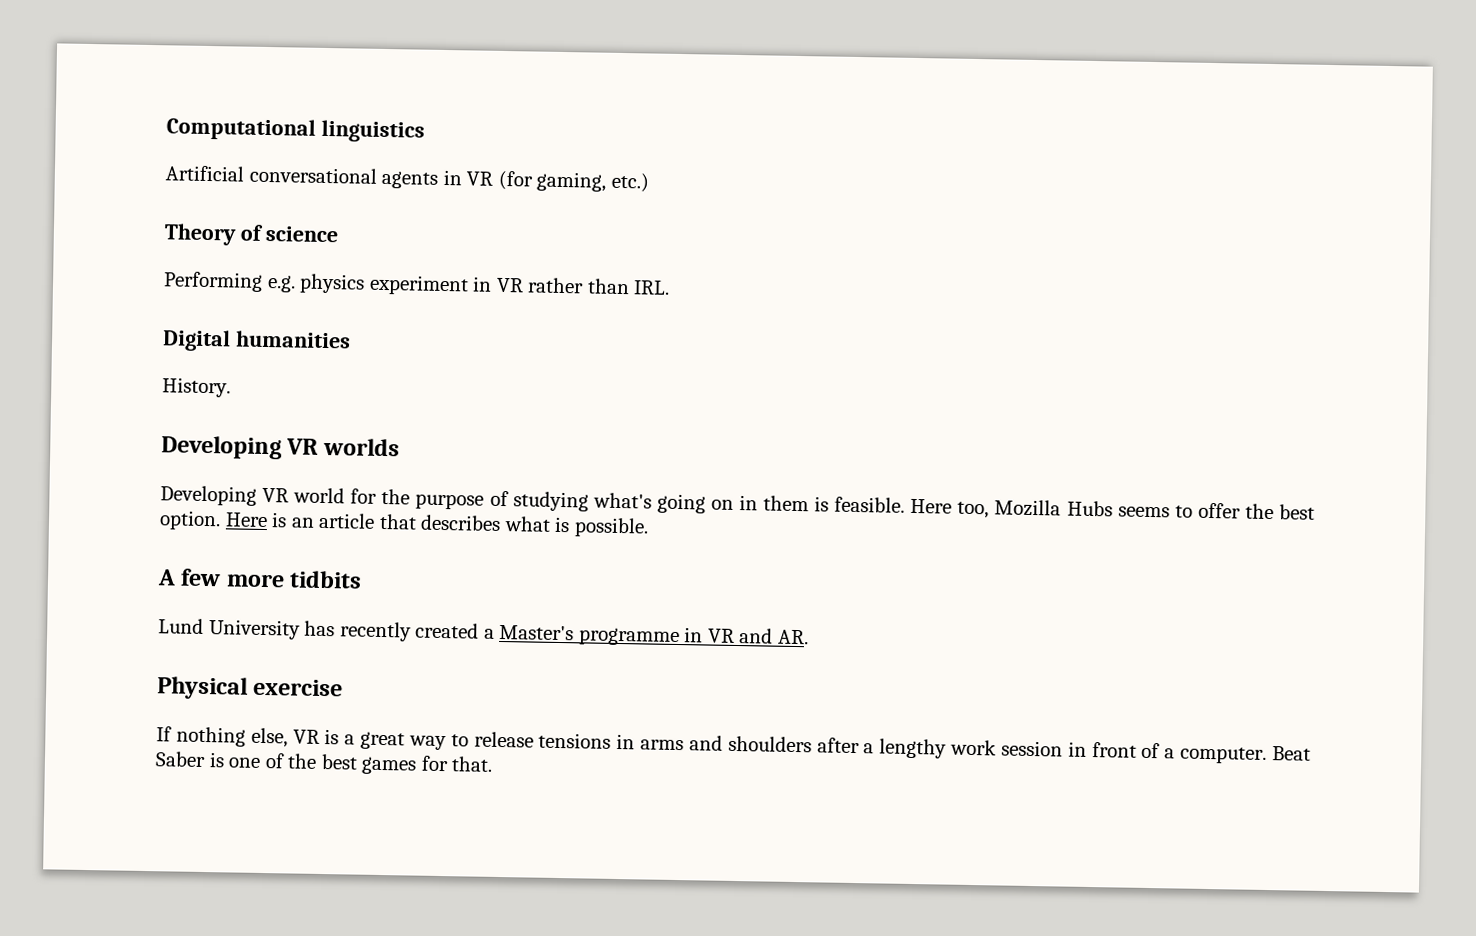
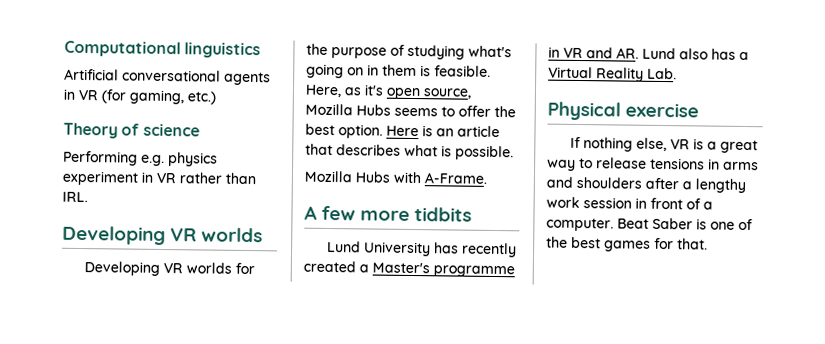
[162,329,351,352] [162,377,231,398] // Digital humanities // History. -> (88, 197) none
[293,487,346,504] world -> [186,262,233,274] worlds
[910,498,990,519] Here too, -> [305,84,472,100] Here, as it's open source,
(649, 527) none -> [304,170,487,184] // Mozilla Hubs with A-Frame.
(809, 637) none -> [642,47,749,61] [548,66,677,82] Lund also has a Virtual Reality Lab.

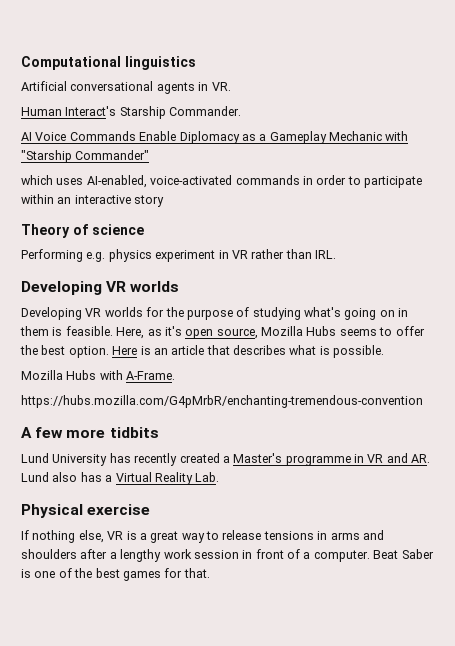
[78,89,216,105] VR (for gaming, etc.) -> [211,82,231,91] [21,106,242,119] [21,131,409,144] [21,150,150,163] [21,175,422,188] [21,194,165,207] VR. // Human Interact's Starship Commander. // AI Voice Commands Enable Diplomacy as a Gameplay Mechanic with "Starship Commander" // which uses AI-enabled, voice-activated commands in order to participate within an interactive story
(487, 178) none -> [21,395,423,408] // https://hubs.mozilla.com/G4pMrbR/enchanting-tremendous-convention

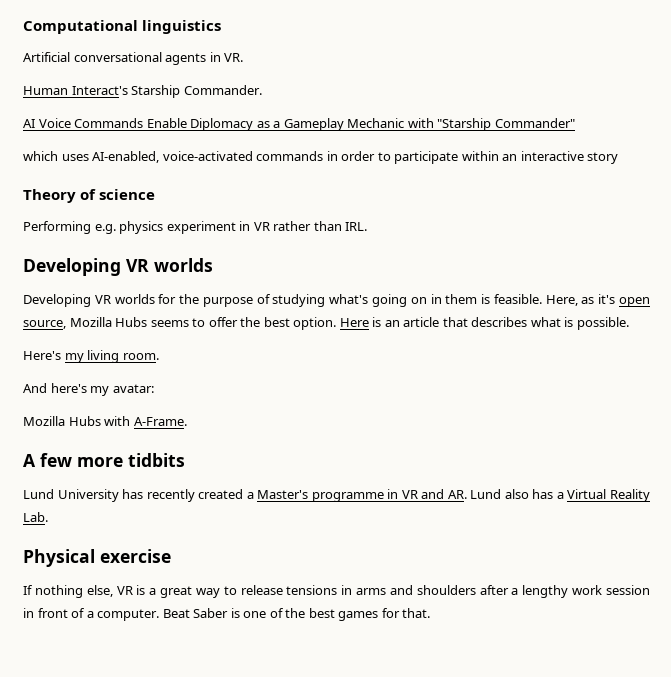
(385, 351) none -> [23,350,159,363] [23,383,154,396] // Here's my living room. // And here's my avatar:
[21,395,423,408] // https://hubs.mozilla.com/G4pMrbR/enchanting-tremendous-convention -> (187, 421) none

